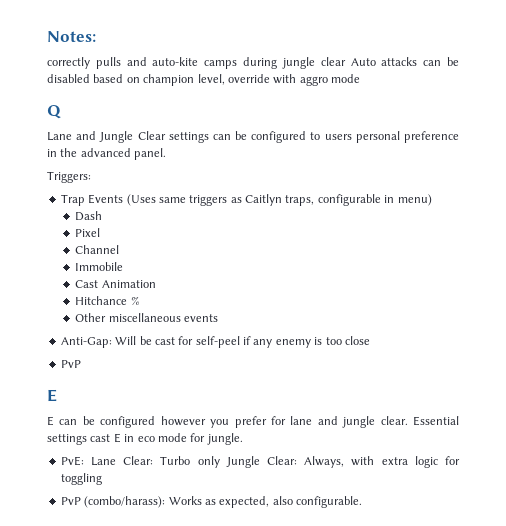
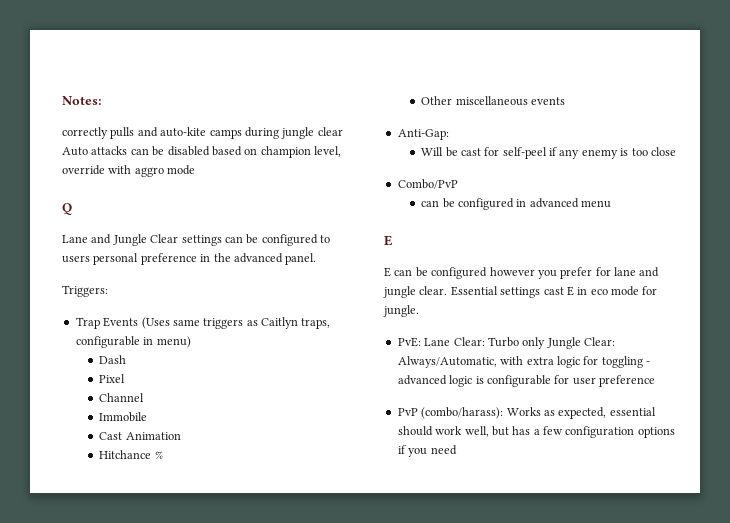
(112, 342) none -> (449, 134) //
[60,360,81,368] PvP -> [397,179,458,189] [421,198,612,210] Combo/PvP // can be configured in advanced menu
[304,456,345,468] Always, -> [397,356,497,368] Always/Automatic,
(102, 479) none -> [646,361,650,365] [397,375,655,387] - advanced logic is configurable for user preference
[272,496,362,508] also configurable. -> [609,407,656,416] [397,426,675,438] [397,445,457,457] essential should work well, but has a few configuration options if you need

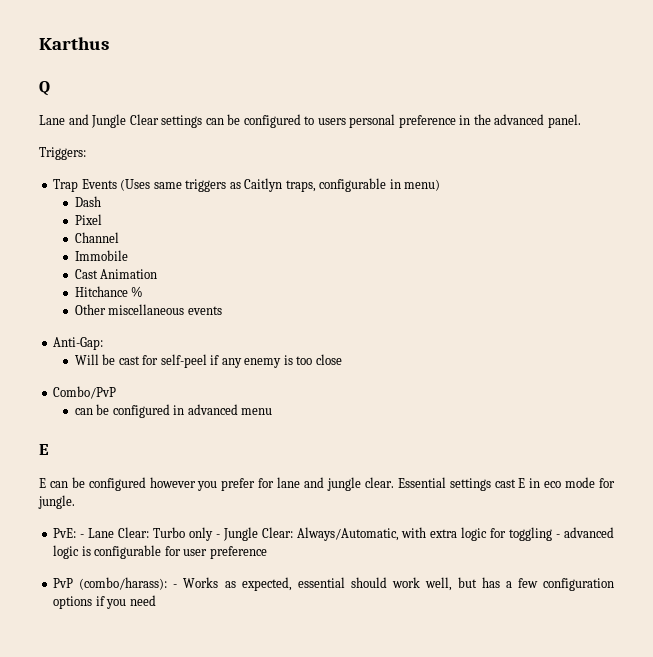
[62,96,102,105] [62,127,343,139] [62,146,341,158] [62,165,196,177] Notes: // correctly pulls and auto-kite camps during jungle clear Auto attacks can be disabled based on champion level, override with aggro mode -> [39,37,109,50] Karthus
(421, 342) none -> [80,534,85,538] -
(546, 343) none -> [215,534,220,538] -
(504, 413) none -> [173,584,178,588] -

